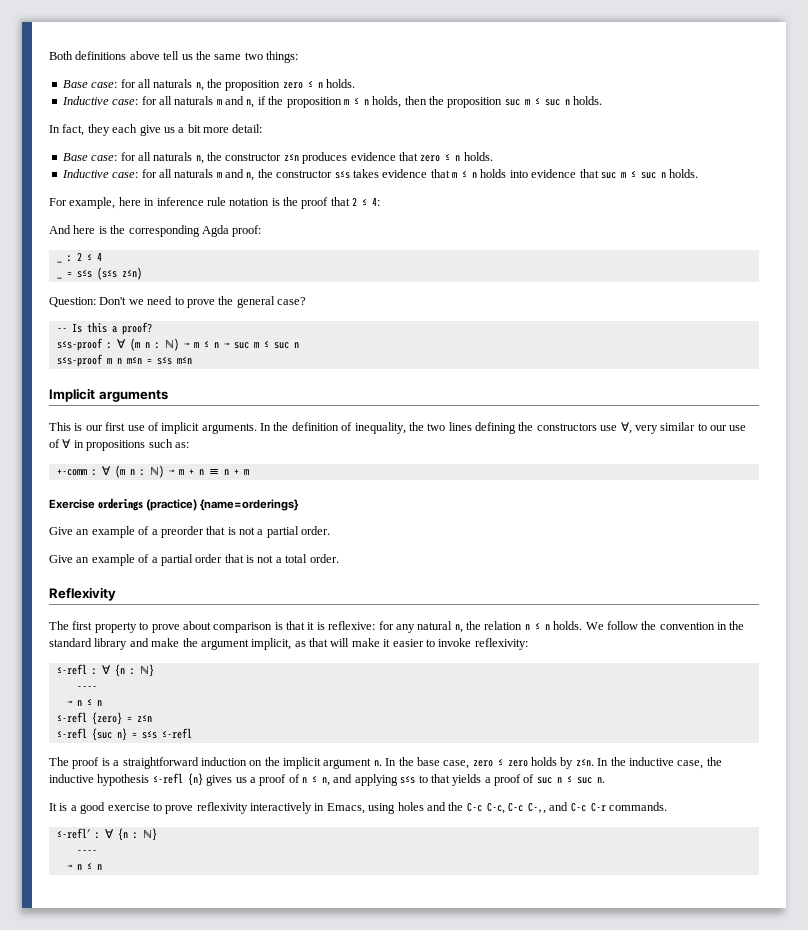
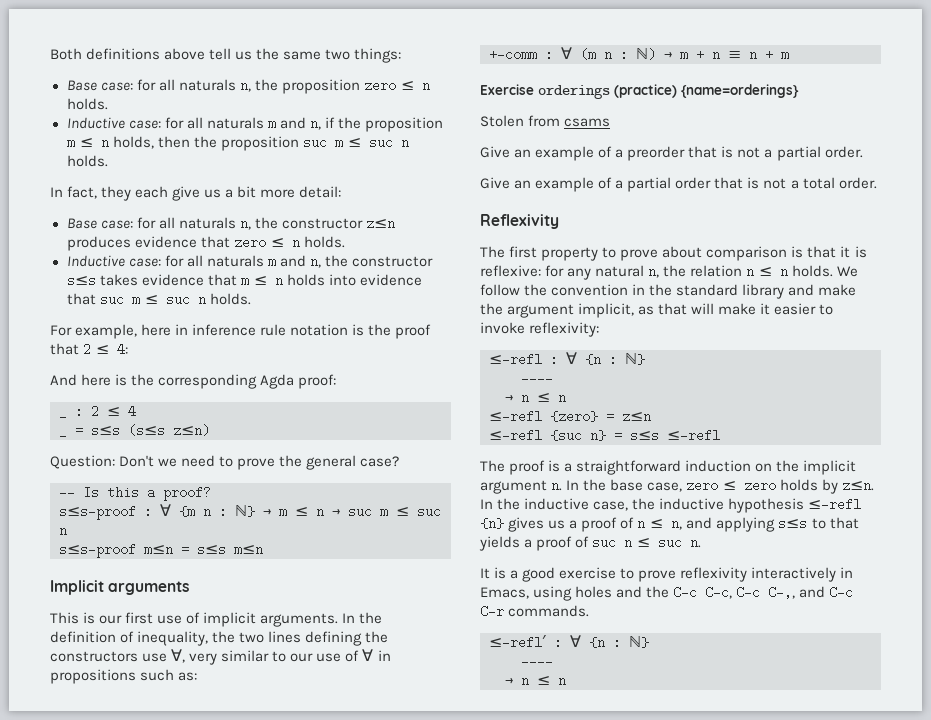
[129,338,179,351] (m n : ℕ) -> [179,505,255,518] {m n : ℕ}
[106,358,122,364] m n -> (136, 550) none
(300, 505) none -> [480,115,611,127] // Stolen from csams

